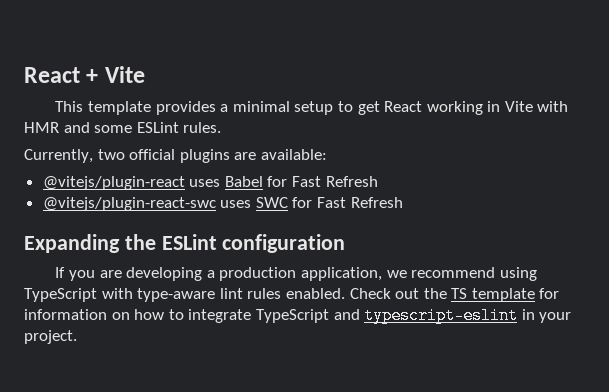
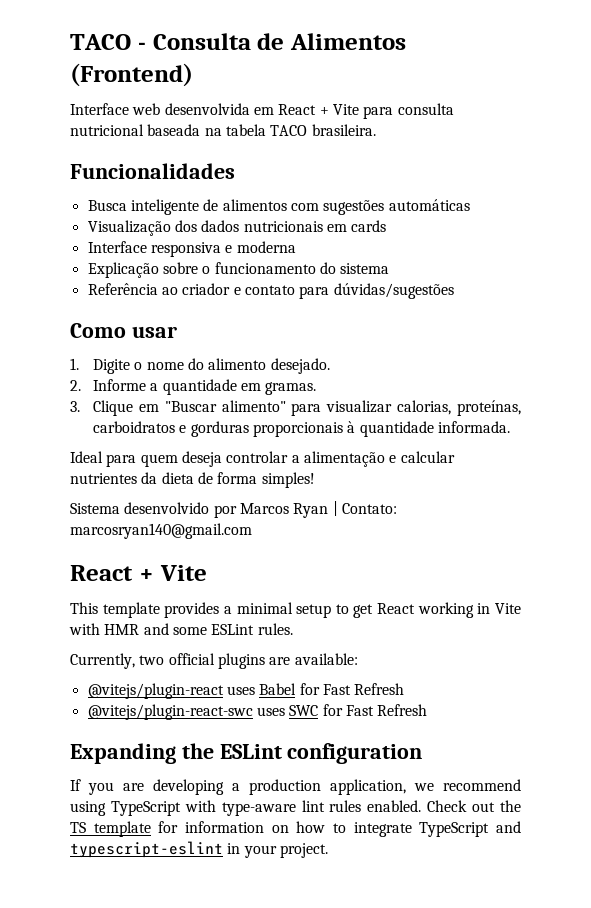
(24, 75) none -> [70,33,406,50] [70,63,193,87] [70,103,454,119] [70,124,376,136] [70,163,235,179] [87,199,470,215] [87,220,387,236] [87,241,296,257] [87,262,390,278] [87,283,454,299] [70,323,177,338] [70,358,330,374] [70,379,317,395] [70,400,521,416] [93,421,511,437] [70,451,455,467] [70,472,315,488] [70,501,397,518] [70,523,252,539] TACO - Consulta de Alimentos (Frontend) // Interface web desenvolvida em React + Vite para consulta nutricional baseada na tabela TACO brasileira. // Funcionalidades // Busca inteligente de alimentos com sugestões automáticas // Visualização dos dados nutricionais em cards // Interface responsiva e moderna // Explicação sobre o funcionamento do sistema // Referência ao criador e contato para dúvidas/sugestões // Como usar // 1. Digite o nome do alimento desejado. // 2. Informe a quantidade em gramas. // 3. Clique em "Buscar alimento" para visualizar calorias, proteínas, carboidratos e gorduras proporcionais à quantidade informada. // Ideal para quem deseja controlar a alimentação e calcular nutrientes da dieta de forma simples! // Sistema desenvolvido por Marcos Ryan | Contato: marcosryan140@gmail.com //

